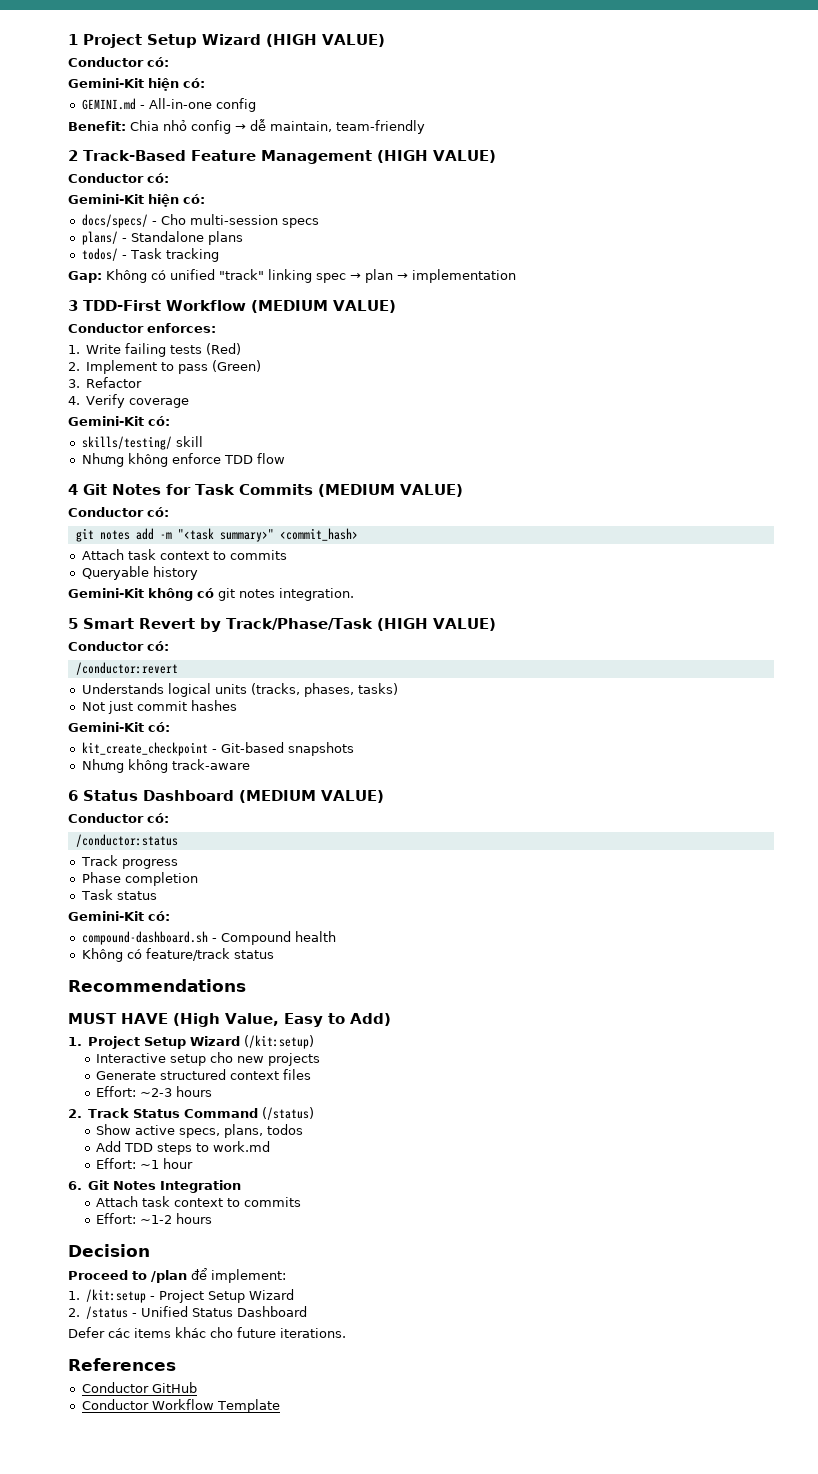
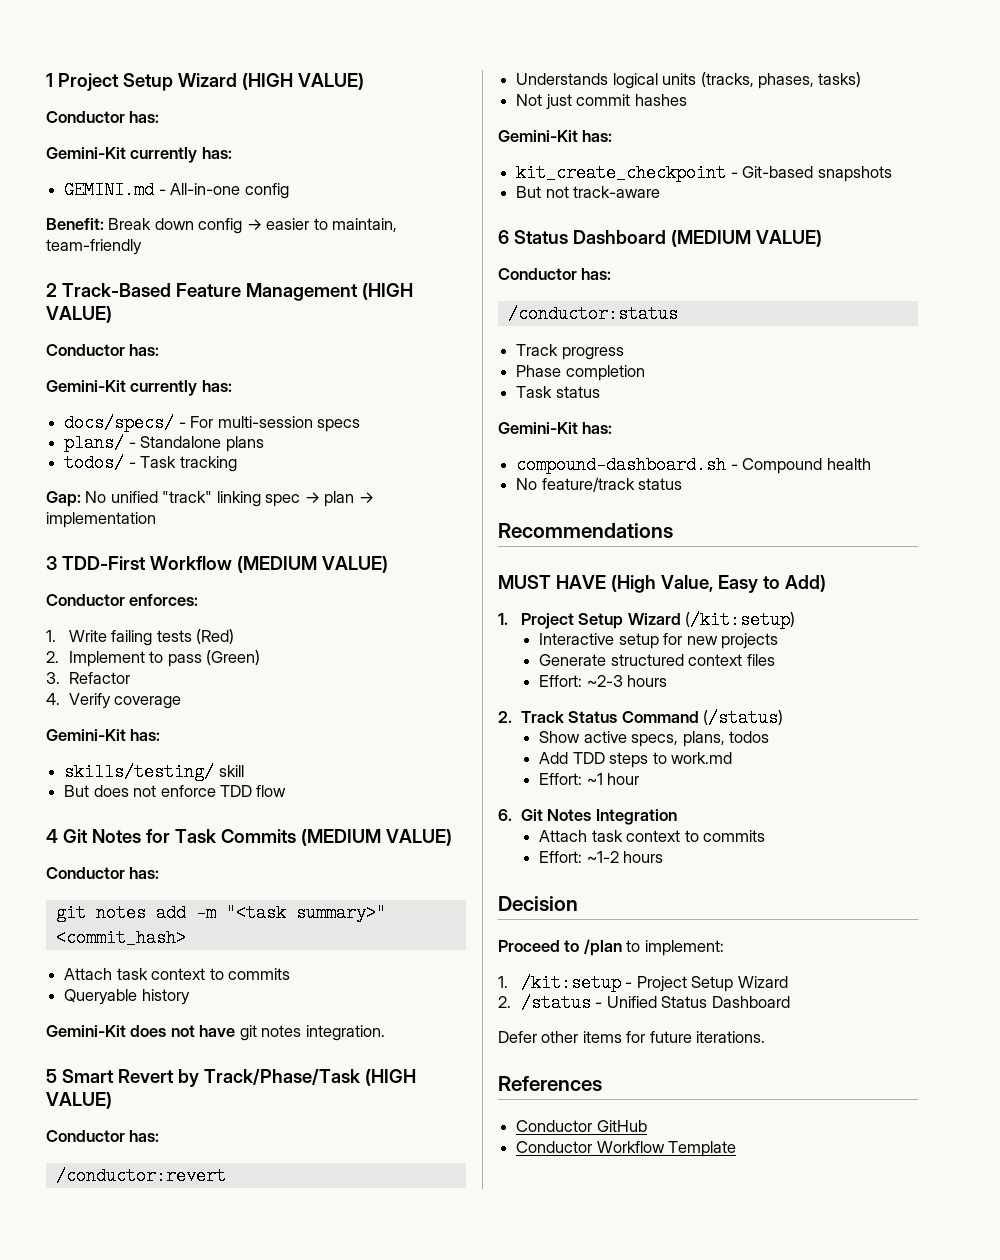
[147,57,169,67] [68,78,205,91] có: // Gemini-Kit hiện có: -> [129,111,160,123] [46,147,232,163] has: // Gemini-Kit currently has:
[130,119,266,134] Chia nhỏ config → dễ -> [108,218,328,234] Break down config → easier to
[147,173,169,183] [68,194,205,207] có: // Gemini-Kit hiện có: -> [129,344,160,356] [46,380,232,396] has: // Gemini-Kit currently has:
[160,214,186,225] Cho -> [190,416,214,428] For
[106,269,166,283] Không có -> [85,491,107,503] No
[148,416,170,426] có: -> [130,729,161,741] has:
[81,453,168,467] Nhưng không -> [64,785,157,797] But does not
[147,507,169,517] có: -> [129,867,160,879] has:
[148,588,214,601] không có -> [130,1025,236,1037] does not have
[147,641,169,651] có: -> [129,1130,160,1142] has:
[148,722,170,732] có: -> [582,130,613,142] has:
[81,759,168,773] Nhưng không -> [516,186,569,198] But not
[147,813,169,823] có: -> [581,268,612,280] has:
[148,911,170,921] có: -> [582,422,613,434] has:
[81,948,142,962] Không có -> [516,478,538,490] No
[210,1052,234,1063] cho -> [663,633,683,645] for
[191,1268,207,1280] để -> [626,940,641,952] to
[108,1327,233,1338] các items khác cho -> [541,1031,646,1043] other items for

